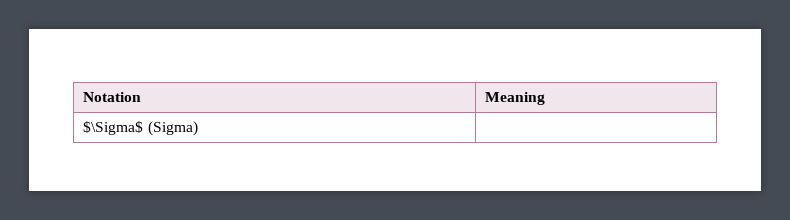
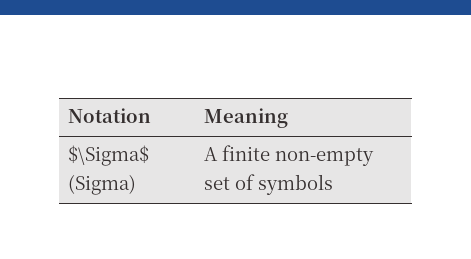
(198, 128) none -> [204,145,375,166] [204,174,334,195] A finite non-empty set of symbols

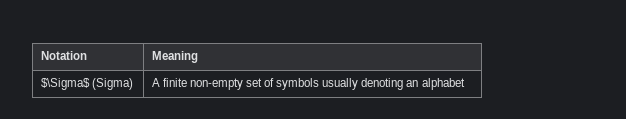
(334, 184) none -> [322,78,465,90] usually denoting an alphabet

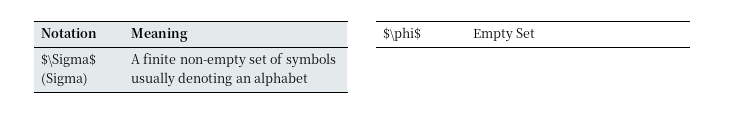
(465, 84) none -> [382,27,421,41] [472,28,536,42] // $\phi$ | Empty Set

